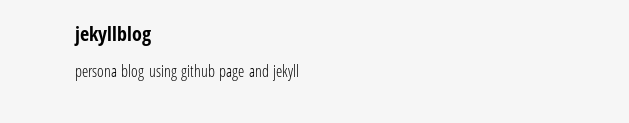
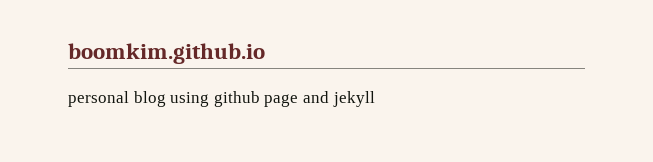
[74,26,151,46] [75,68,117,81] jekyllblog // persona -> [68,43,265,64] [68,91,129,107] boomkim.github.io // personal

